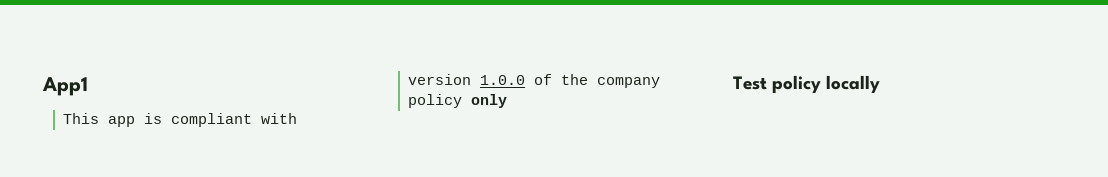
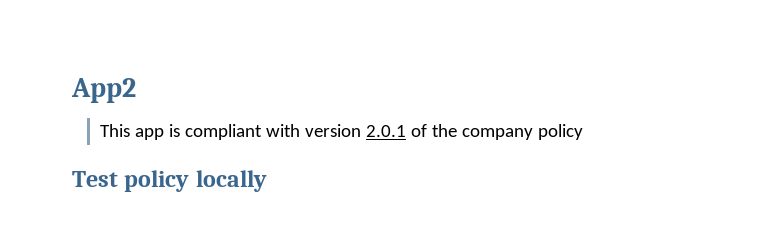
[42,77,88,96] App1 -> [71,78,136,103] App2
[480,75,526,85] 1.0.0 -> [365,125,406,137] 2.0.1
[471,94,508,108] only -> (583, 132) none

